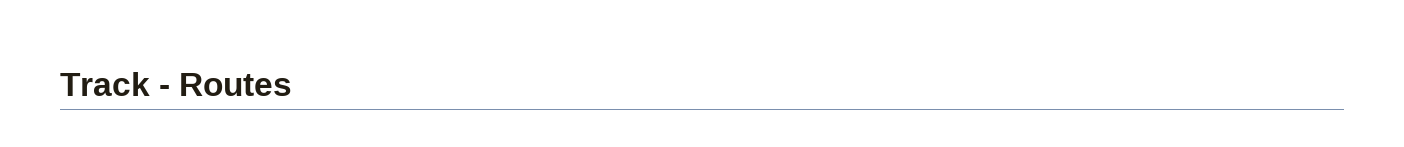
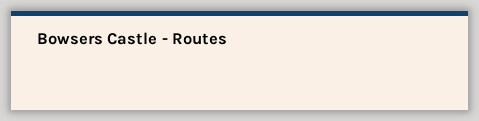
[60,72,150,96] Track -> [37,32,158,45] Bowsers Castle

